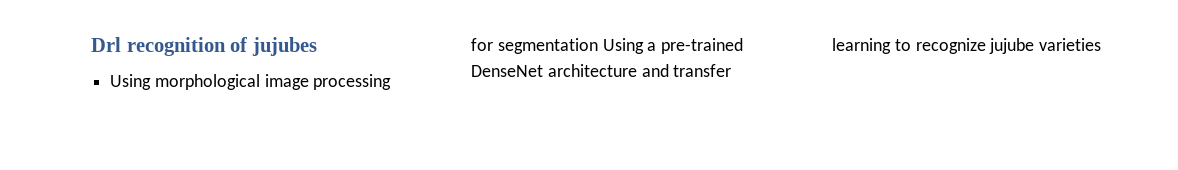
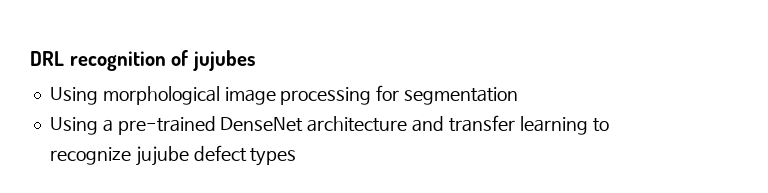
[91,37,121,52] Drl -> [30,51,64,66] DRL
(598, 46) none -> (519, 96) //
[1039,38,1102,51] varieties -> [193,145,297,166] defect types

